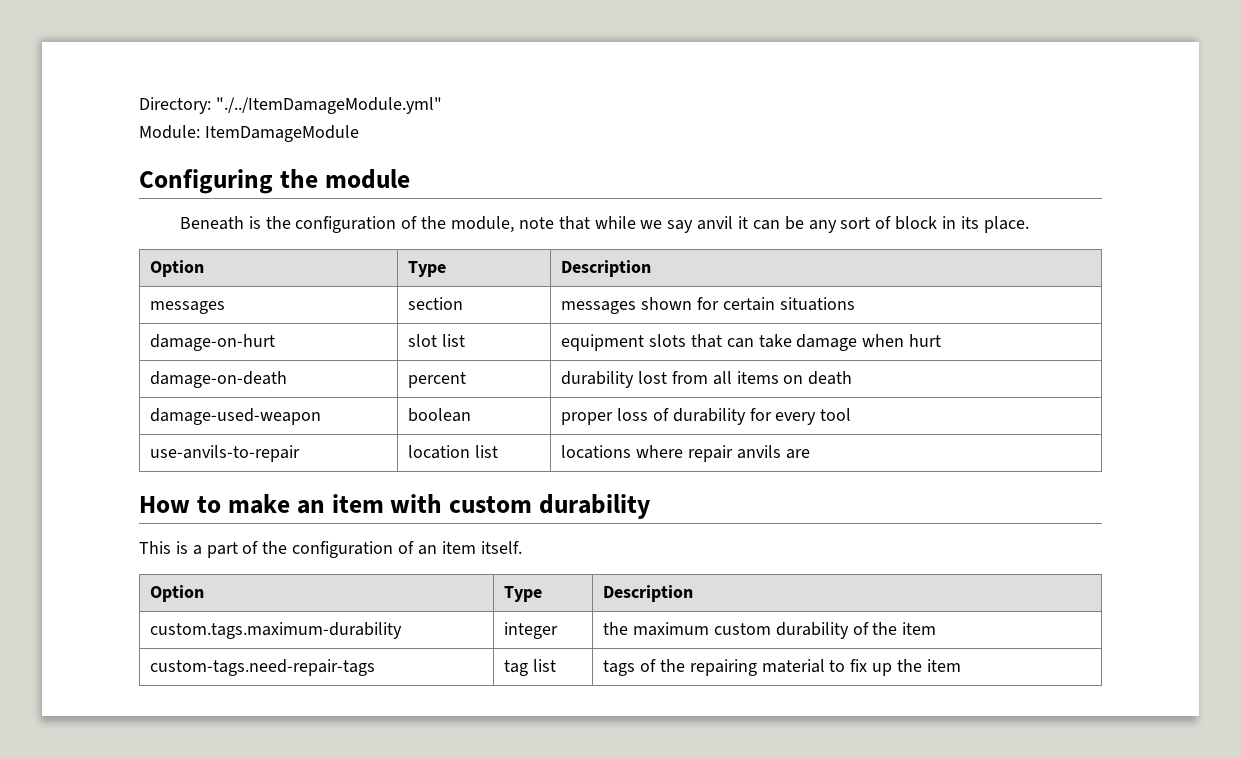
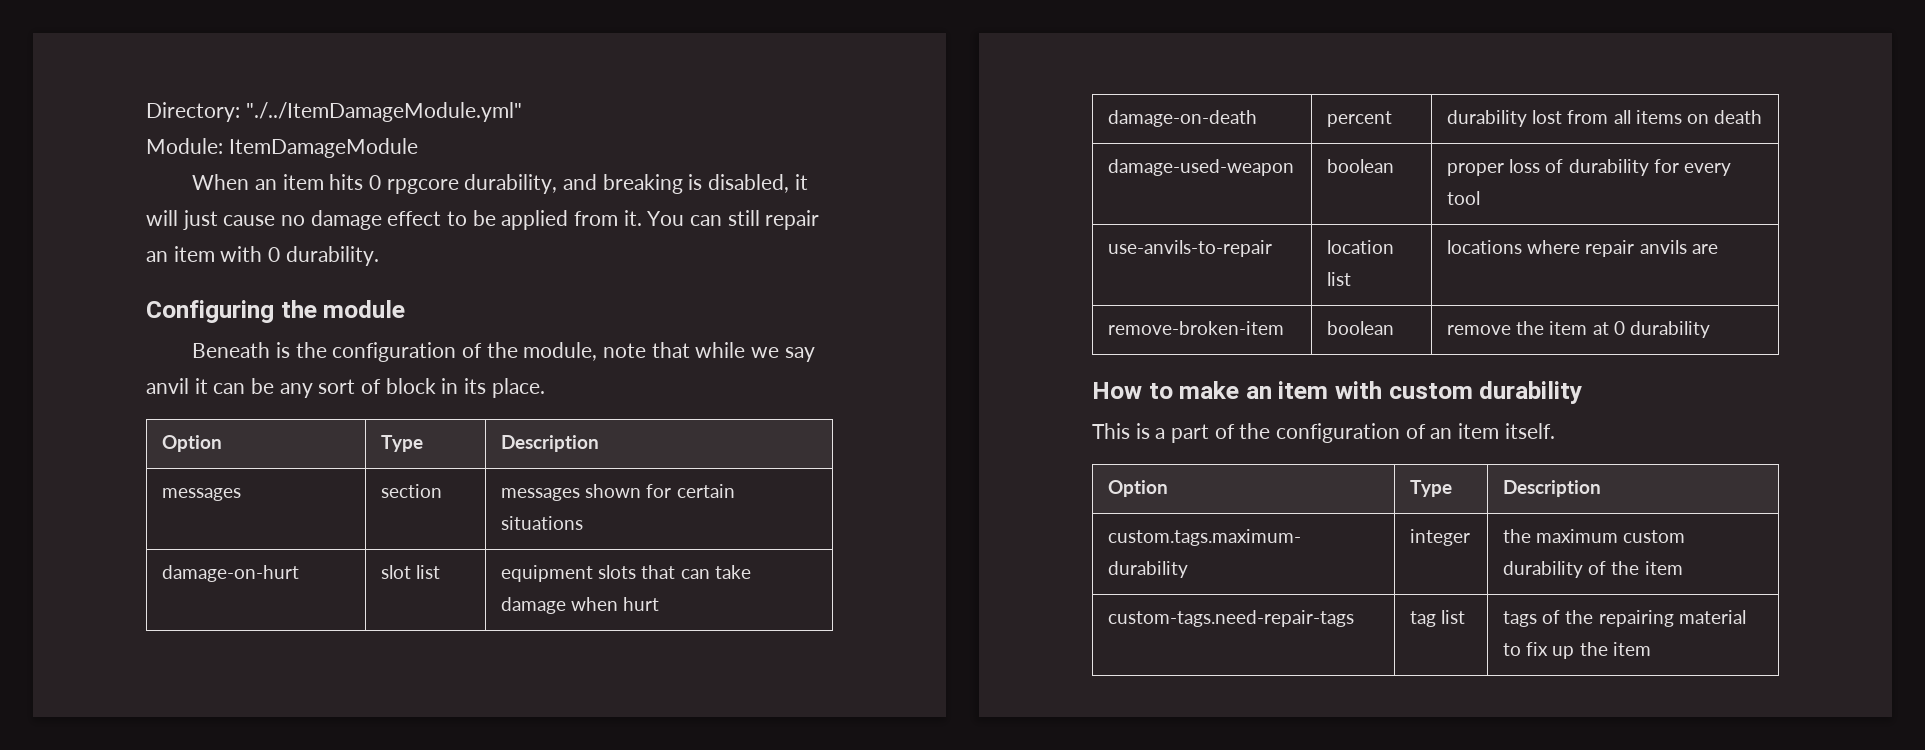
(359, 133) none -> [192,174,808,194] [146,210,820,230] [146,246,379,266] // When an item hits 0 rpgcore durability, and breaking is disabled, it will just cause no damage effect to be applied from it. You can still repair an item with 0 durability.
(810, 454) none -> [1108,321,1285,335] [1327,321,1395,335] [1447,321,1710,338] // remove-broken-item | boolean | remove the item at 0 durability

